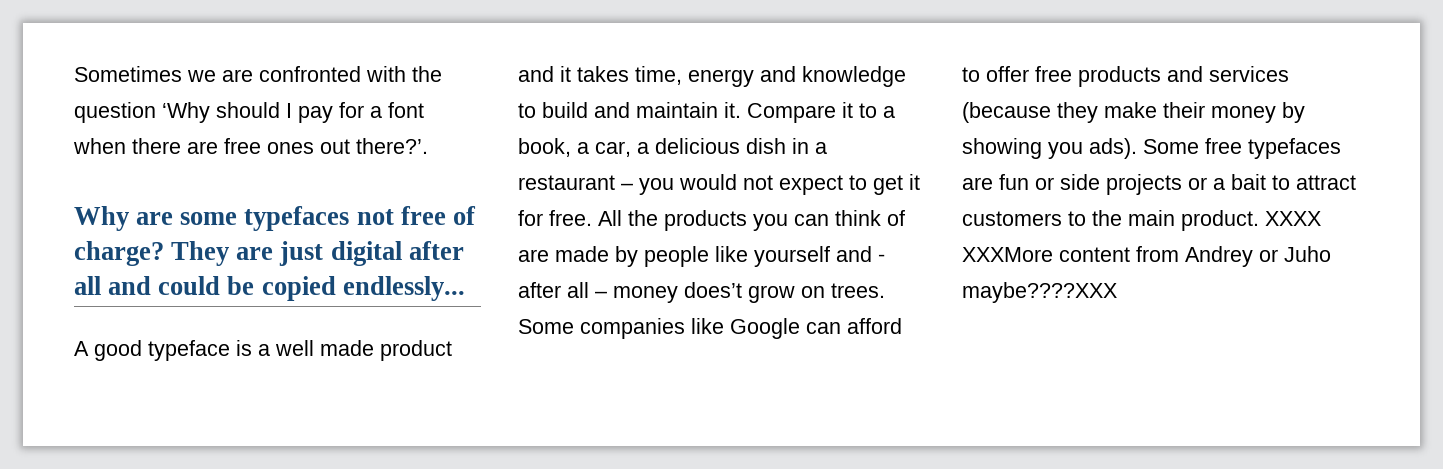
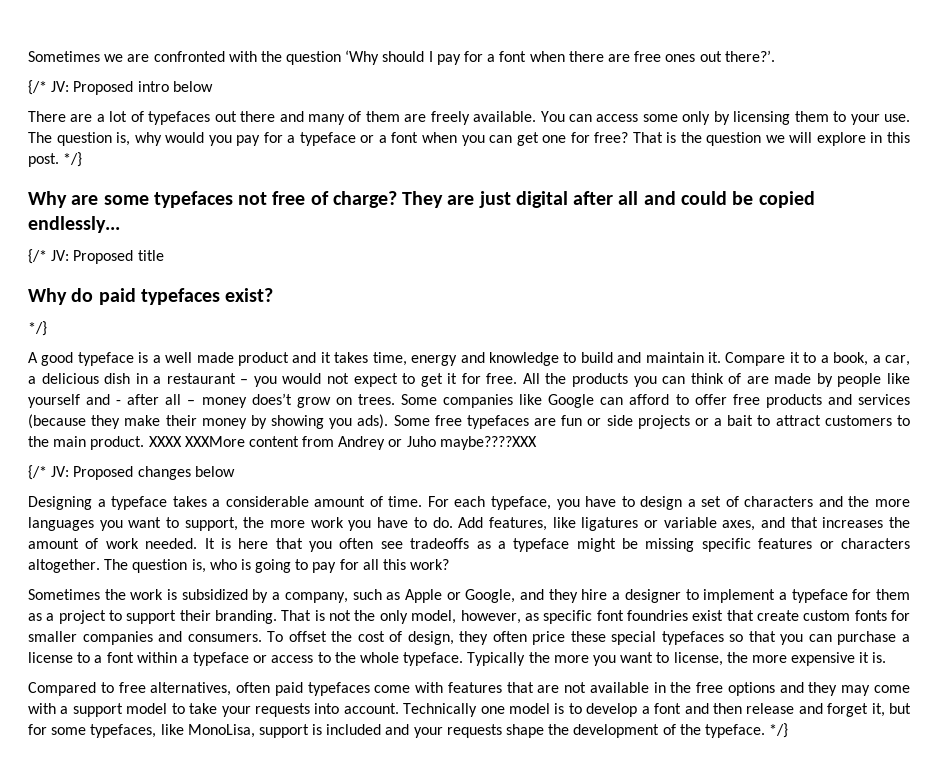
(428, 146) none -> [28,80,213,95] [28,111,911,125] [28,132,911,146] [28,152,83,167] // {/* JV: Proposed intro below // There are a lot of typefaces out there and many of them are freely available. You can access some only by licensing them to your use. The question is, why would you pay for a typeface or a font when you can get one for free? That is the question we will explore in this post. */}
(465, 288) none -> [28,249,164,264] [28,288,274,305] [28,321,47,336] // {/* JV: Proposed title // Why do paid typefaces exist? // */}
(1117, 292) none -> [28,465,235,480] [28,496,910,510] [28,517,910,531] [28,538,911,552] [28,559,450,573] [28,589,910,603] [28,610,910,624] [28,631,910,645] [28,652,887,666] [28,682,911,696] [28,703,911,717] [28,723,789,738] // {/* JV: Proposed changes below // Designing a typeface takes a considerable amount of time. For each typeface, you have to design a set of characters and the more languages you want to support, the more work you have to do. Add features, like ligatures or variable axes, and that increases the amount of work needed. It is here that you often see tradeoffs as a typeface might be missing specific features or characters altogether. The question is, who is going to pay for all this work? // Sometimes the work is subsidized by a company, such as Apple or Google, and they hire a designer to implement a typeface for them as a project to support their branding. That is not the only model, however, as specific font foundries exist that create custom fonts for smaller companies and consumers. To offset the cost of design, they often price these special typefaces so that you can purchase a license to a font within a typeface or access to the whole typeface. Typically the more you want to license, the more expensive it is. // Compared to free alternatives, often paid typefaces come with features that are not available in the free options and they may come with a support model to take your requests into account. Technically one model is to develop a font and then release and forget it, but for some typefaces, like MonoLisa, support is included and your requests shape the development of the typeface. */}

